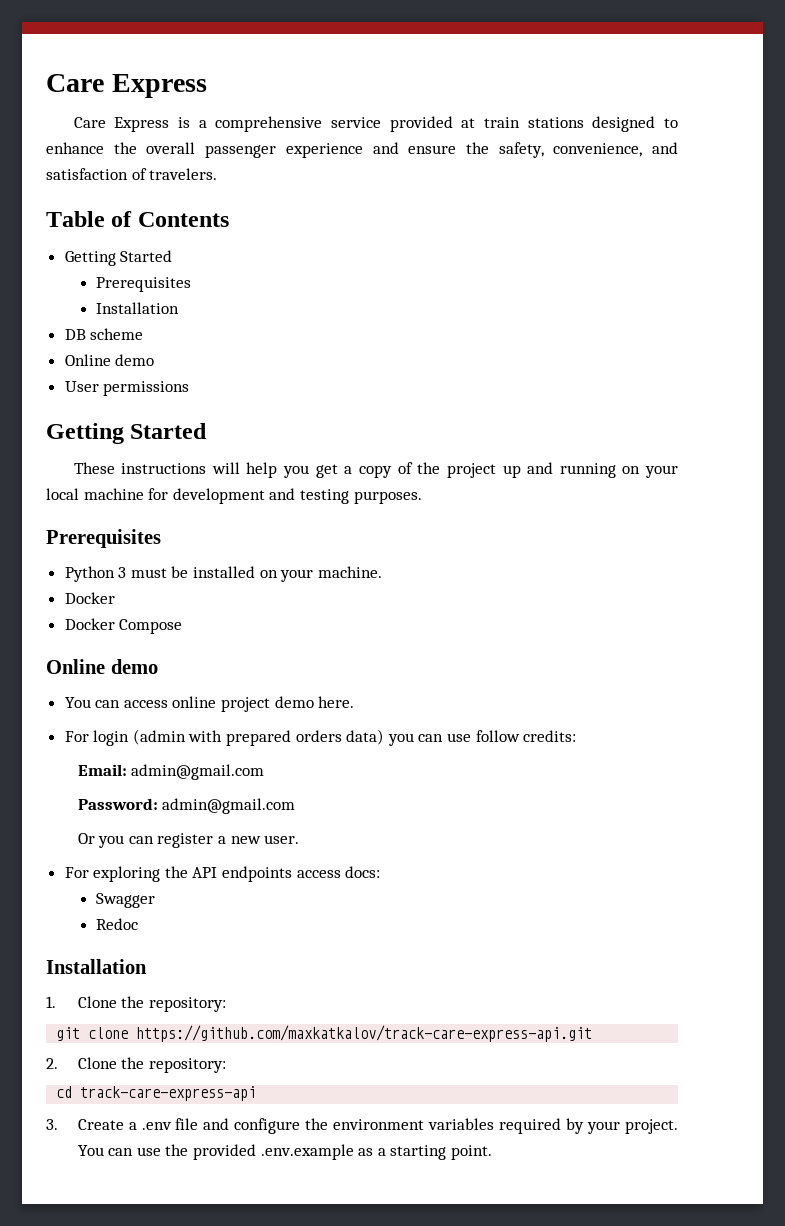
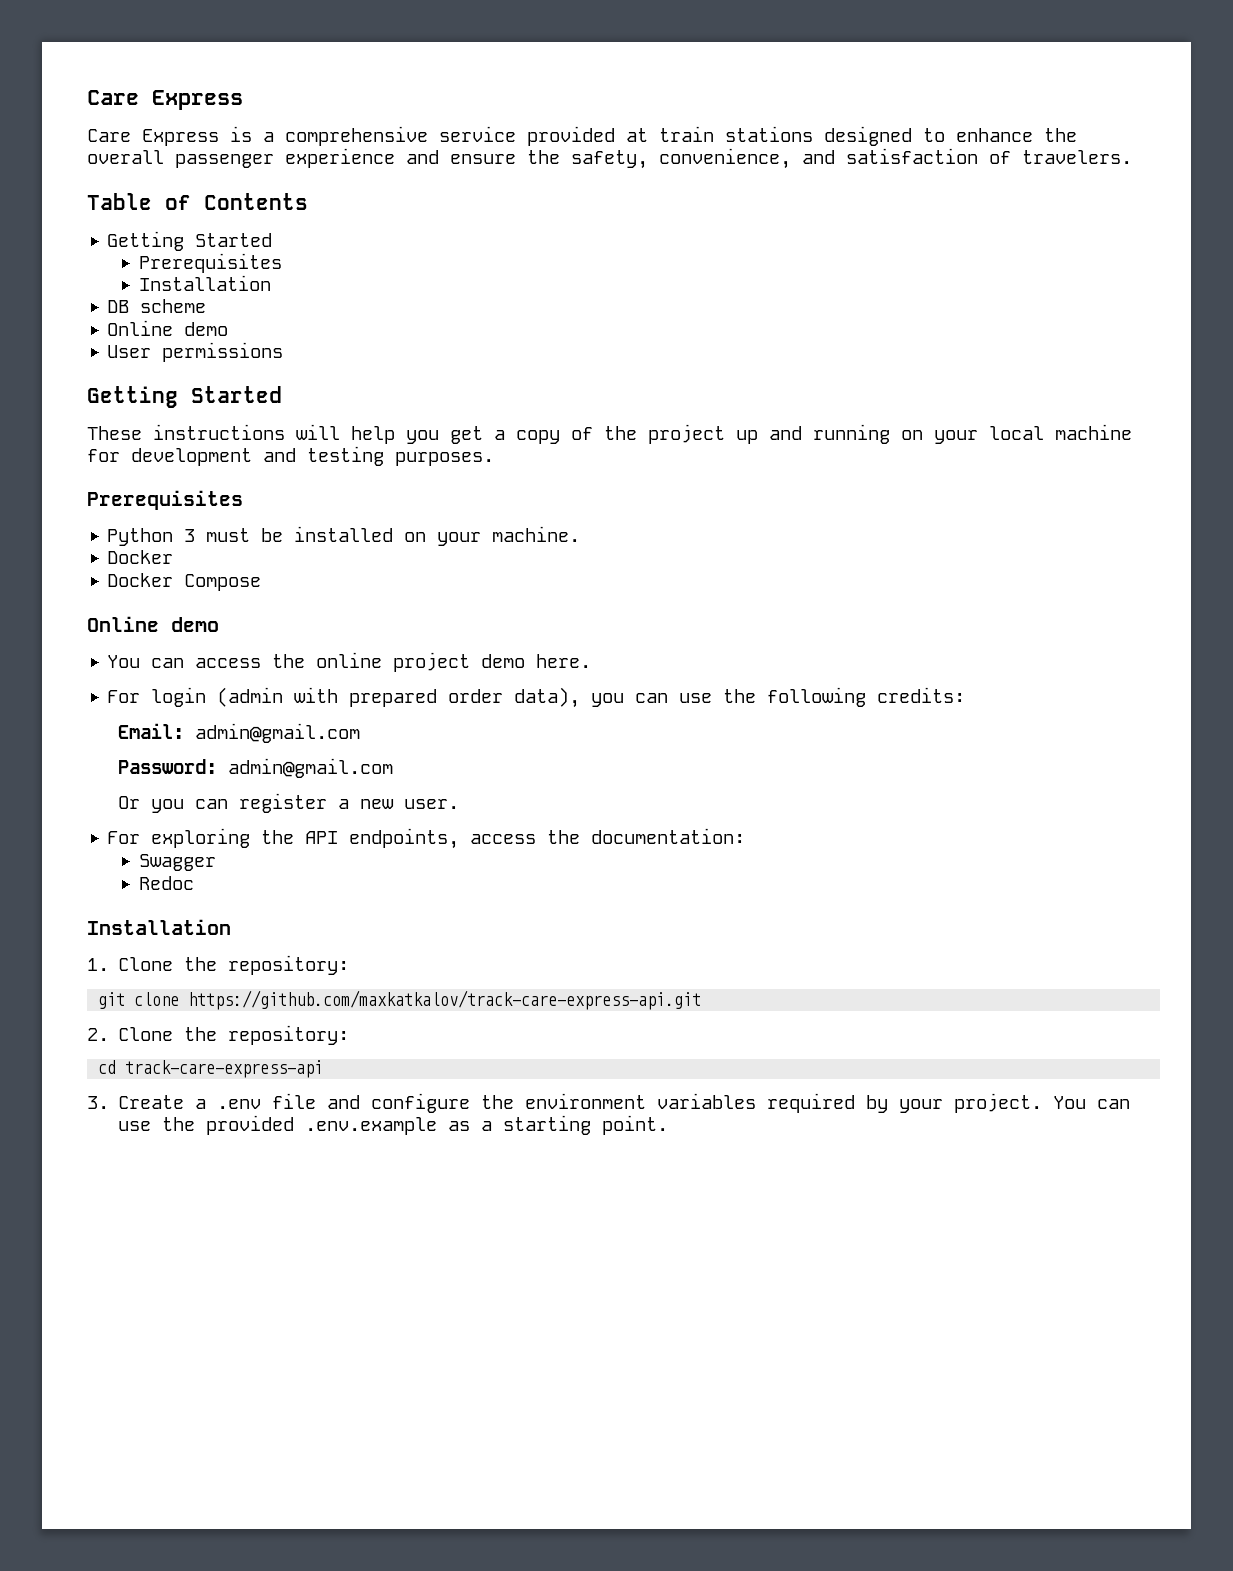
(168, 704) none -> [272,654,306,668] the
[295,729,385,745] orders data) -> [448,687,581,708] order data),
[475,730,520,742] follow -> [723,687,867,707] the following
[222,866,381,882] endpoints access docs: -> [349,828,746,849] endpoints, access the documentation:

